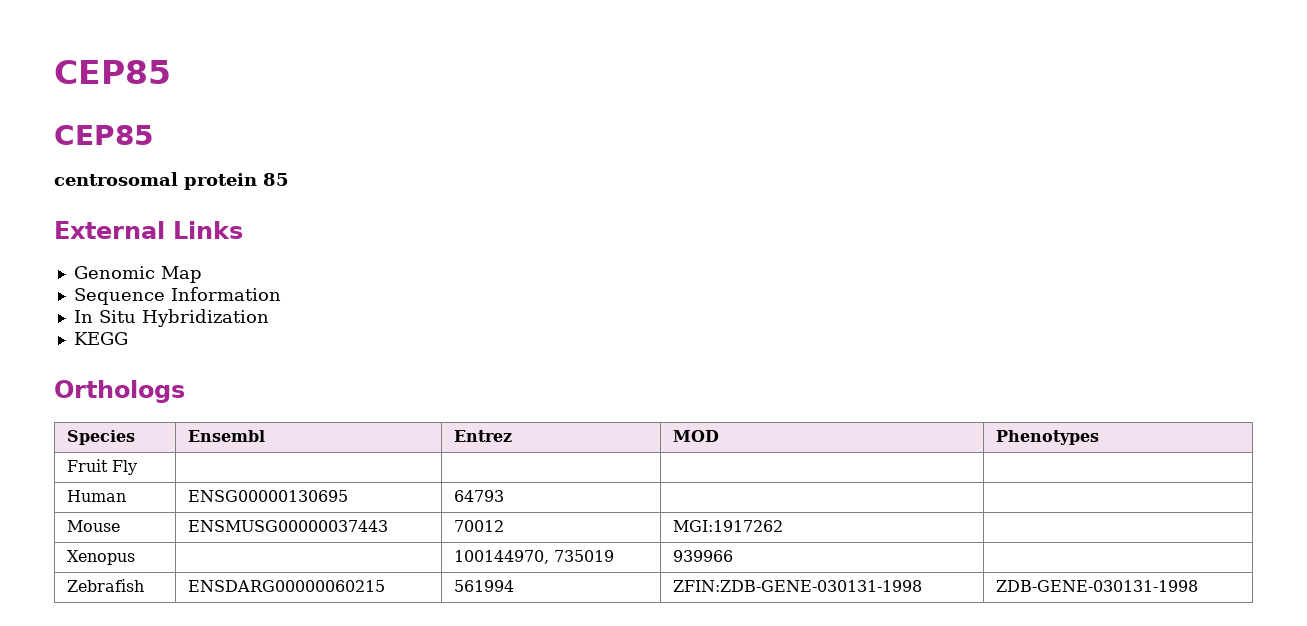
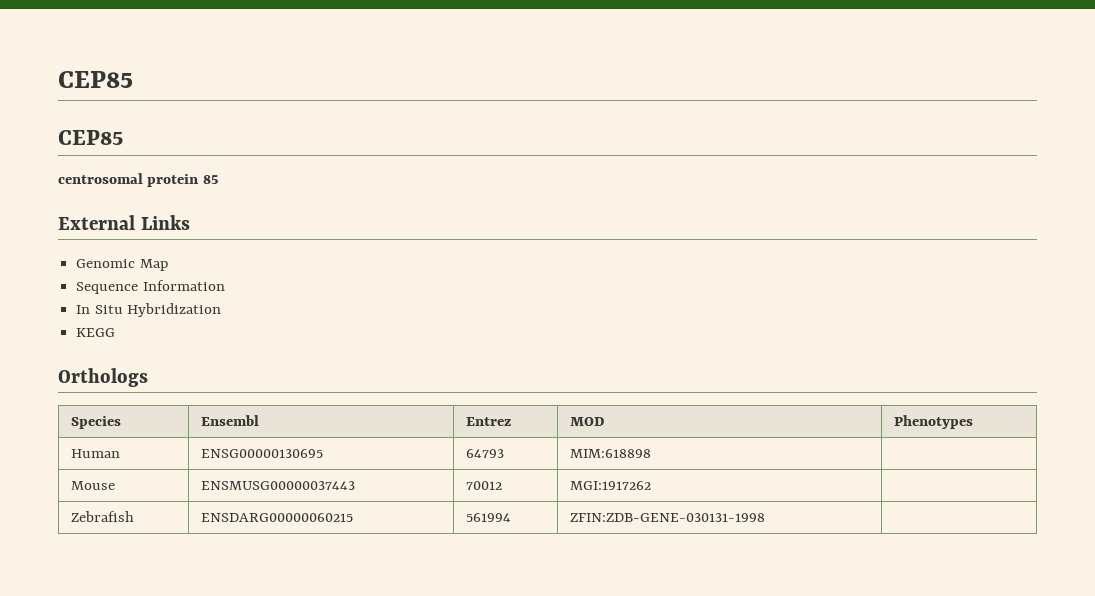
[66,459,137,475] // Fruit Fly | | | | -> (973, 422) none
(504, 496) none -> [569,449,651,458] MIM:618898
[66,550,135,565] [453,550,614,564] [672,550,733,562] // Xenopus | | 100144970, 735019 | 939966 | -> (651, 485) none
[995,580,1198,592] ZDB-GENE-030131-1998 -> (765, 517) none

